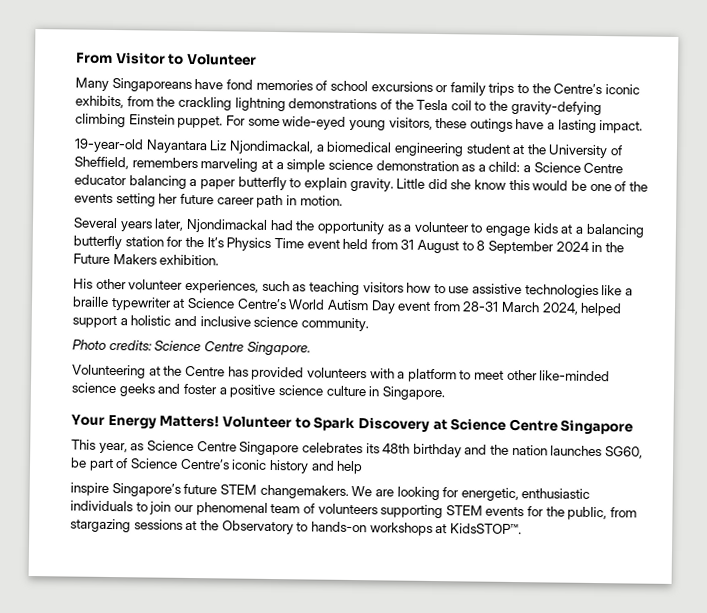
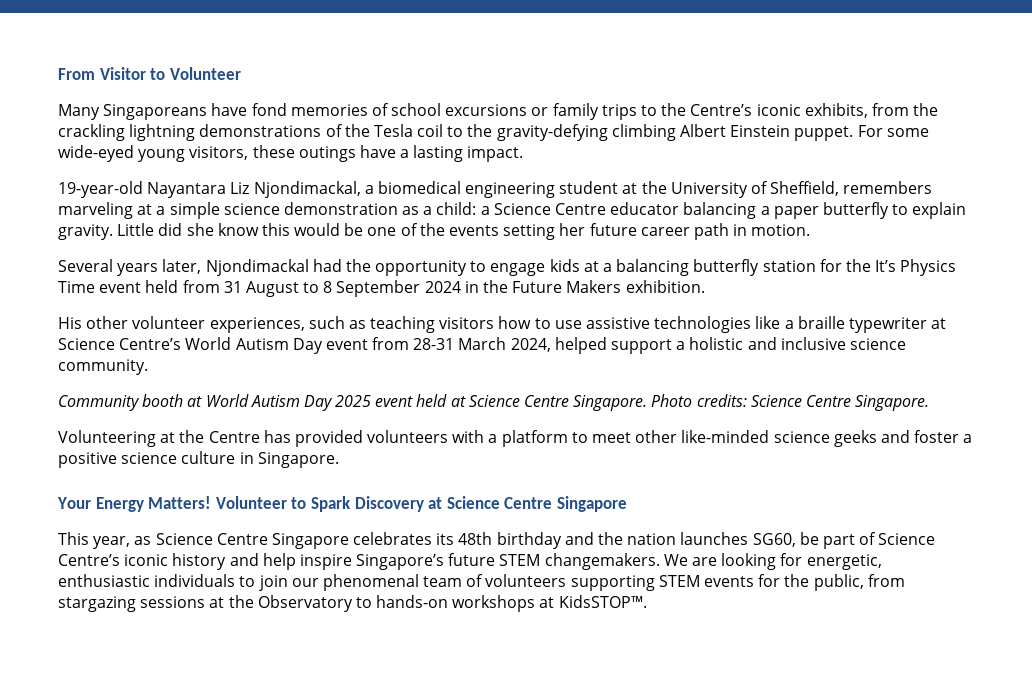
(126, 120) none -> [680,124,727,137] Albert
[386,221,470,233] as a volunteer -> (468, 268) none
(369, 324) none -> [58,394,648,411] Community booth at World Autism Day 2025 event held at Science Centre Singapore.
(364, 467) // -> (296, 561) none

